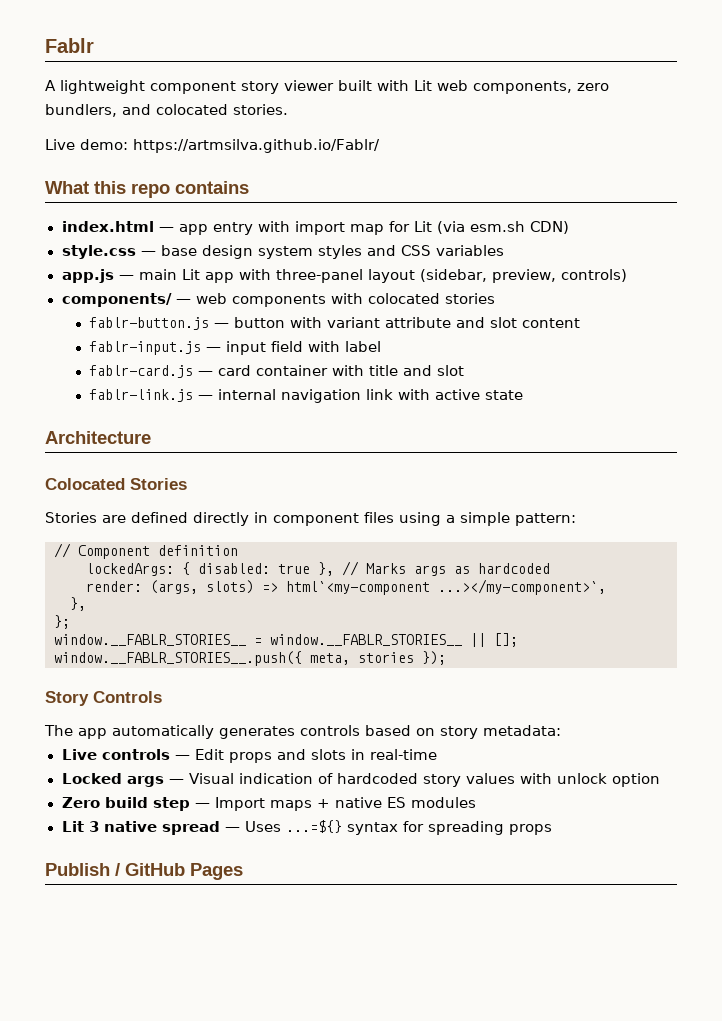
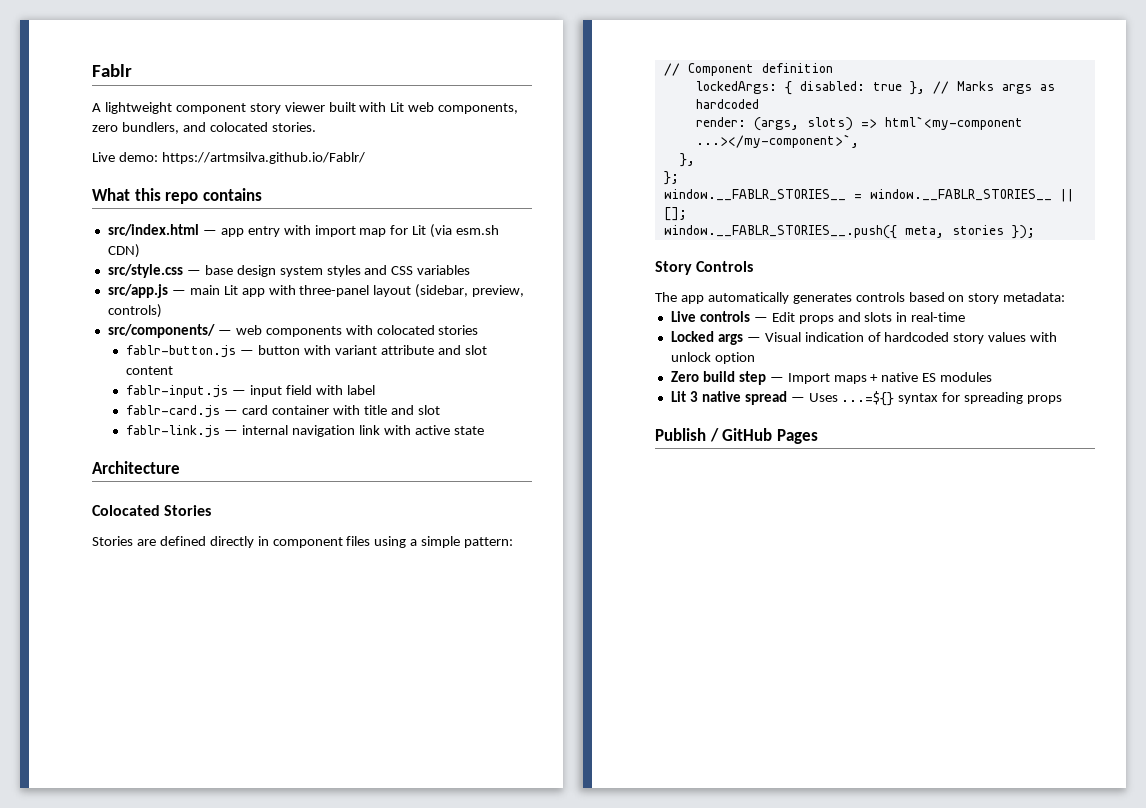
[61,221,154,232] index.html -> [107,224,199,236] src/index.html
[61,245,136,259] style.css -> [107,264,183,278] src/style.css
[61,269,114,283] app.js -> [107,284,168,298] src/app.js
[61,293,172,307] components/ -> [107,324,215,338] src/components/

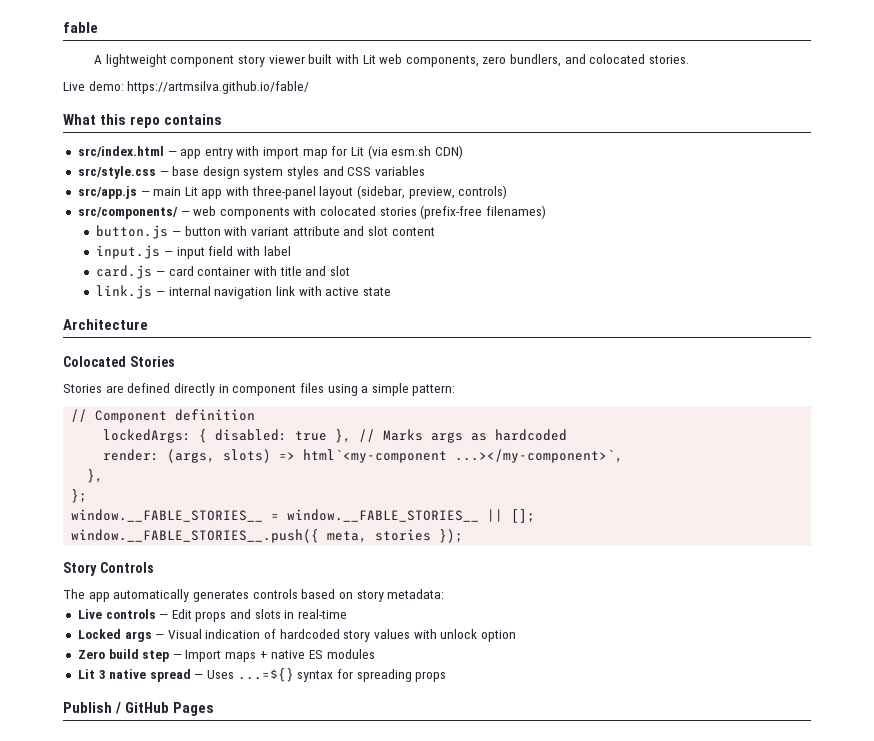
[92,64,132,77] Fablr -> [63,22,98,33] fable
[161,152,365,164] https://artmsilva.github.io/Fablr/ -> [127,81,310,94] https://artmsilva.github.io/fable/
[126,345,237,358] // fablr-button.js -> [420,205,547,219] [96,225,169,239] (prefix-free filenames) // button.js
[126,385,229,398] fablr-input.js -> [96,245,161,259] input.js
[126,405,221,418] fablr-card.js -> [96,265,153,279] card.js
[126,425,221,438] fablr-link.js -> [96,285,153,299] link.js
[663,189,1052,201] window.__FABLR_STORIES__ = window.__FABLR_STORIES__ -> [71,509,480,522] window.__FABLE_STORIES__ = window.__FABLE_STORIES__
[663,225,897,239] window.__FABLR_STORIES__.push({ -> [71,529,320,543] window.__FABLE_STORIES__.push({

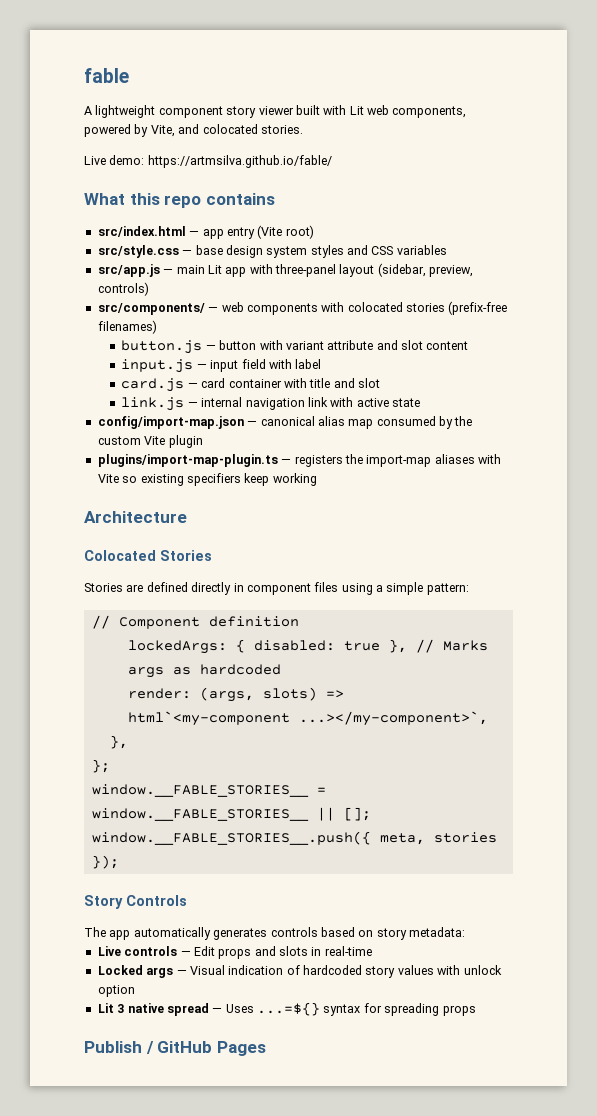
[482,54,562,67] zero bundlers, -> [84,124,175,137] powered by Vite,
[236,145,463,159] with import map for Lit (via esm.sh CDN) -> [257,225,314,239] (Vite root)
(391, 291) none -> [97,416,473,429] [97,435,203,448] [97,454,501,467] [97,473,317,486] // config/import-map.json — canonical alias map consumed by the custom Vite plugin // plugins/import-map-plugin.ts — registers the import-map aliases with Vite so existing specifiers keep working
[77,649,375,662] // Zero build step — Import maps + native ES modules -> (135, 991) none

